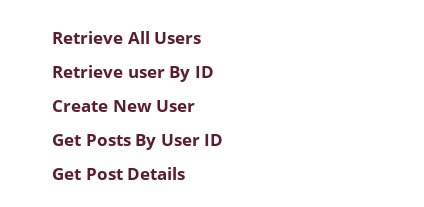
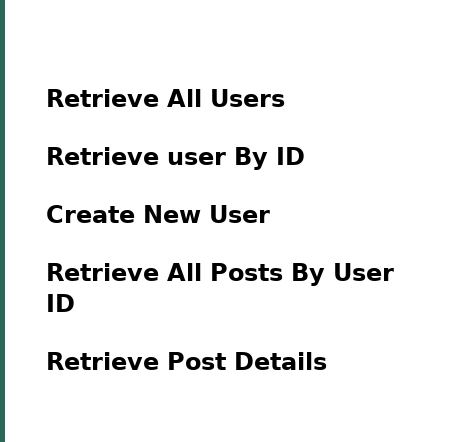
[52,134,81,146] Get -> [46,263,202,281] Retrieve All
[52,168,81,180] Get -> [46,352,159,370] Retrieve

